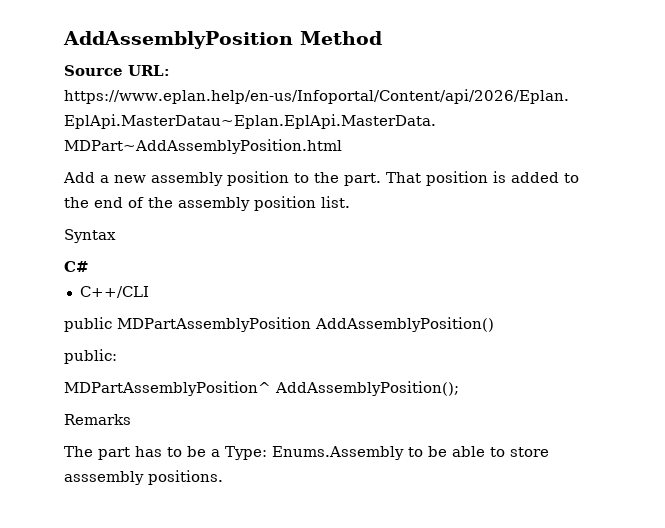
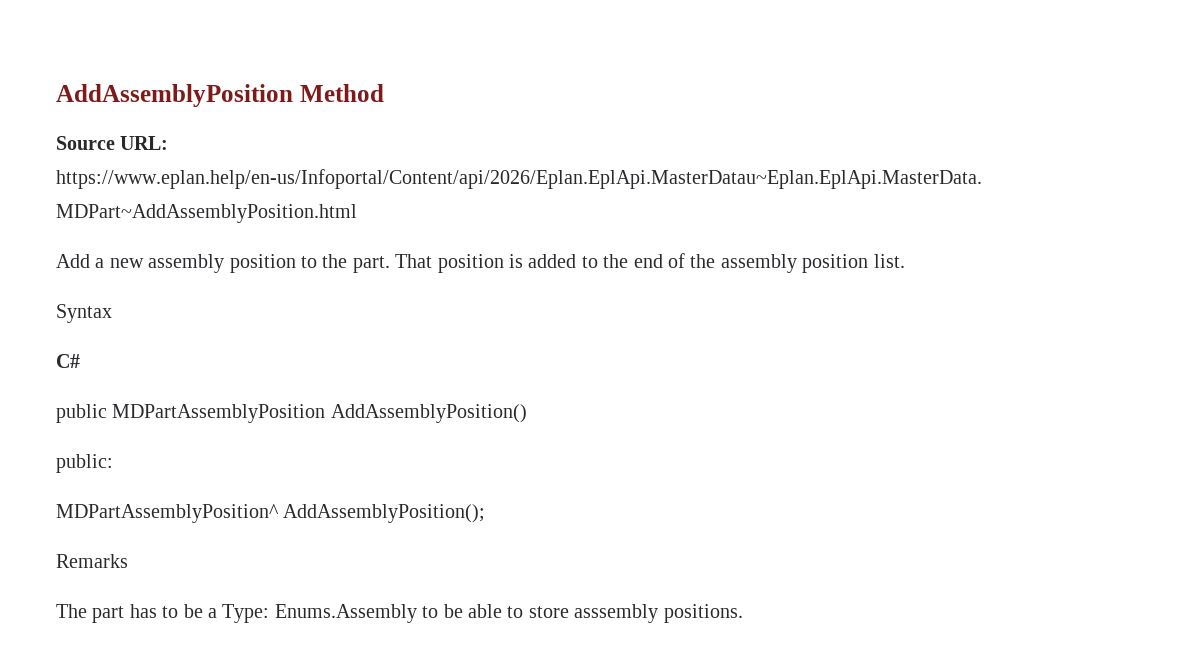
[79,286,149,298] // C++/CLI -> (80, 361) none

